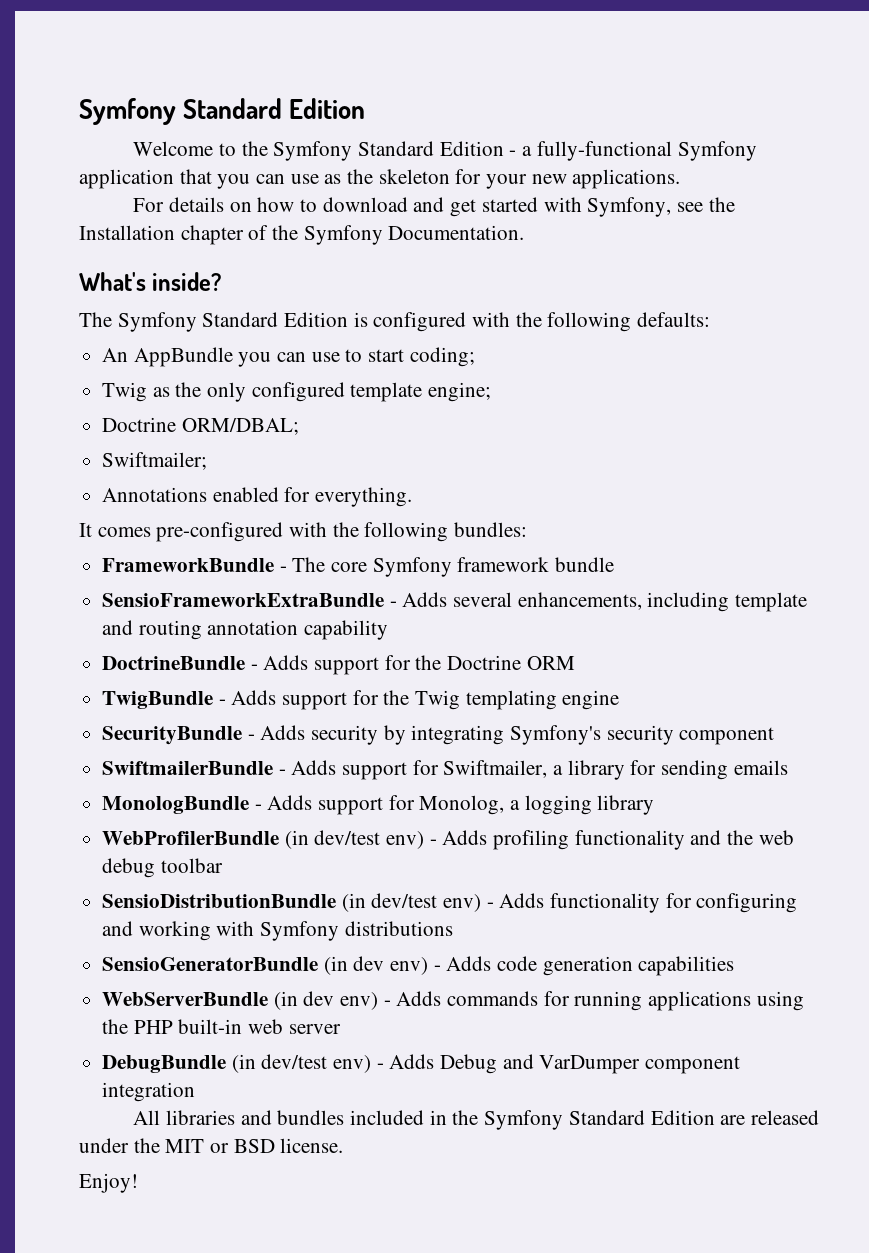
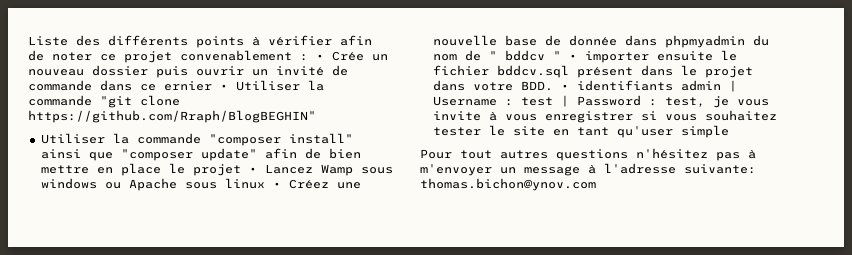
[79,98,366,125] [133,141,757,161] [79,169,681,189] [133,197,735,217] [79,225,525,245] [79,272,222,291] [79,312,711,332] [102,347,475,367] [102,382,492,402] [102,417,299,435] [102,452,208,470] [102,487,413,507] [79,522,528,542] [102,557,615,577] [102,592,808,612] [102,620,389,640] [102,655,575,675] [102,690,620,710] [102,725,775,745] [102,760,788,780] [102,795,655,815] [102,830,794,850] [102,858,223,878] [102,893,798,913] [102,921,453,941] [102,956,735,976] [102,991,804,1011] [102,1019,341,1034] [102,1054,741,1074] [102,1082,196,1102] [133,1110,819,1130] [79,1138,344,1153] [79,1173,138,1193] Symfony Standard Edition // Welcome to the Symfony Standard Edition - a fully-functional Symfony application that you can use as the skeleton for your new applications. // For details on how to download and get started with Symfony, see the Installation chapter of the Symfony Documentation. // What's inside? // The Symfony Standard Edition is configured with the following defaults: // An AppBundle you can use to start coding; // Twig as the only configured template engine; // Doctrine ORM/DBAL; // Swiftmailer; // Annotations enabled for everything. // It comes pre-configured with the following bundles: // FrameworkBundle - The core Symfony framework bundle // SensioFrameworkExtraBundle - Adds several enhancements, including template and routing annotation capability // DoctrineBundle - Adds support for the Doctrine ORM // TwigBundle - Adds support for the Twig templating engine // SecurityBundle - Adds security by integrating Symfony's security component // SwiftmailerBundle - Adds support for Swiftmailer, a library for sending emails // MonologBundle - Adds support for Monolog, a logging library // WebProfilerBundle (in dev/test env) - Adds profiling functionality and the web debug toolbar // SensioDistributionBundle (in dev/test env) - Adds functionality for configuring and working with Symfony distributions // SensioGeneratorBundle (in dev env) - Adds code generation capabilities // WebServerBundle (in dev env) - Adds commands for running applications using the PHP built-in web server // DebugBundle (in dev/test env) - Adds Debug and VarDumper component integration // All libraries and bundles included in the Symfony Standard Edition are released under the MIT or BSD license. // Enjoy! -> [28,35,372,48] [28,50,388,63] [28,65,348,78] [28,80,324,91] [28,95,180,108] [28,110,316,123] [40,133,353,146] [40,148,361,161] [40,163,393,176] [40,178,361,191] [432,35,769,48] [432,50,737,63] [432,65,753,78] [432,80,737,92] [432,95,769,108] [432,110,777,123] [432,125,729,138] [420,148,756,161] [420,163,756,176] [420,178,596,191] Liste des différents points à vérifier afin de noter ce projet convenablement : • Crée un nouveau dossier puis ouvrir un invité de commande dans ce ernier • Utiliser la commande "git clone https://github.com/Rraph/BlogBEGHIN" // Utiliser la commande "composer install" ainsi que "composer update" afin de bien mettre en place le projet • Lancez Wamp sous windows ou Apache sous linux • Créez une nouvelle base de donnée dans phpmyadmin du nom de " bddcv " • importer ensuite le fichier bddcv.sql présent dans le projet dans votre BDD. • identifiants admin | Username : test | Password : test, je vous invite à vous enregistrer si vous souhaitez tester le site en tant qu'user simple // Pour tout autres questions n'hésitez pas à m'envoyer un message à l'adresse suivante: thomas.bichon@ynov.com

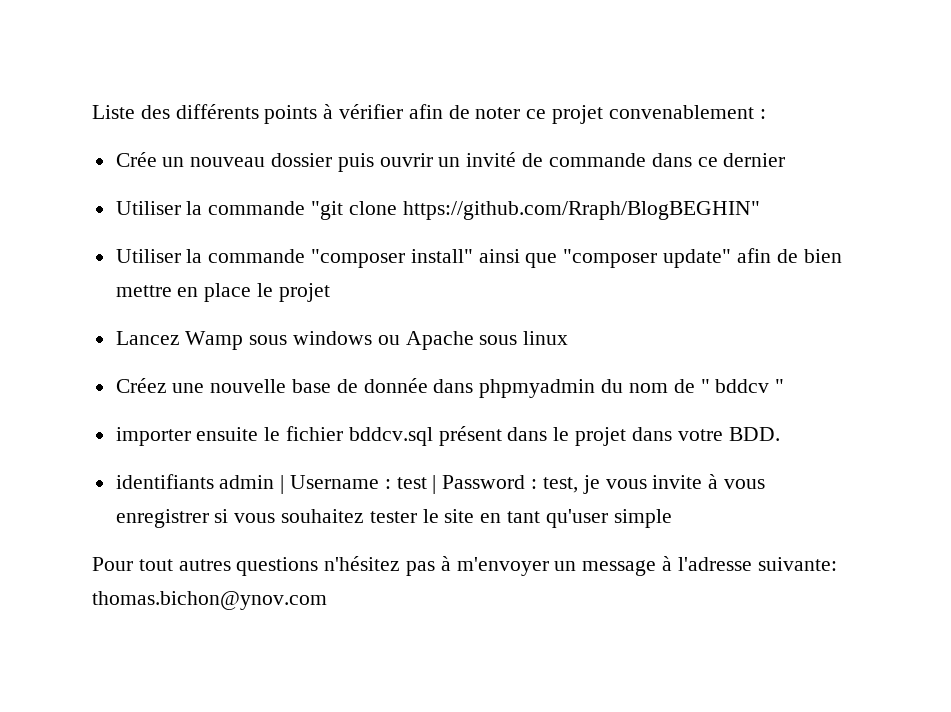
[316,54,324,60] • -> (766, 114) //
[164,81,228,91] ernier • -> [723,153,786,167] dernier //
[248,167,257,173] • -> (330, 292) //
[272,182,281,188] • -> (569, 338) //
[568,54,577,60] • -> (785, 386) //
[560,84,569,90] • -> (780, 434) //

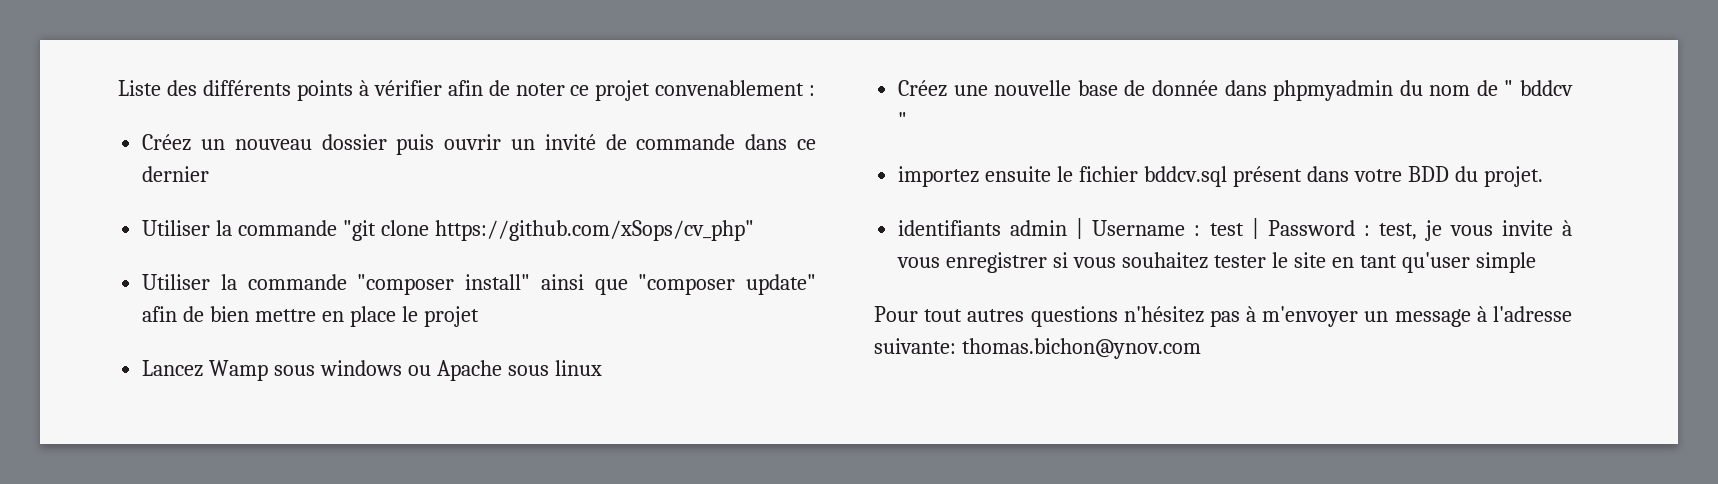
[115,152,157,167] Crée -> [142,134,192,151] Créez
[402,201,760,220] https://github.com/Rraph/BlogBEGHIN" -> [434,220,754,241] https://github.com/xSops/cv_php"
[115,427,191,446] importer -> [898,166,980,187] importez
[553,427,780,446] le projet dans votre BDD. -> [1353,166,1543,187] votre BDD du projet.

